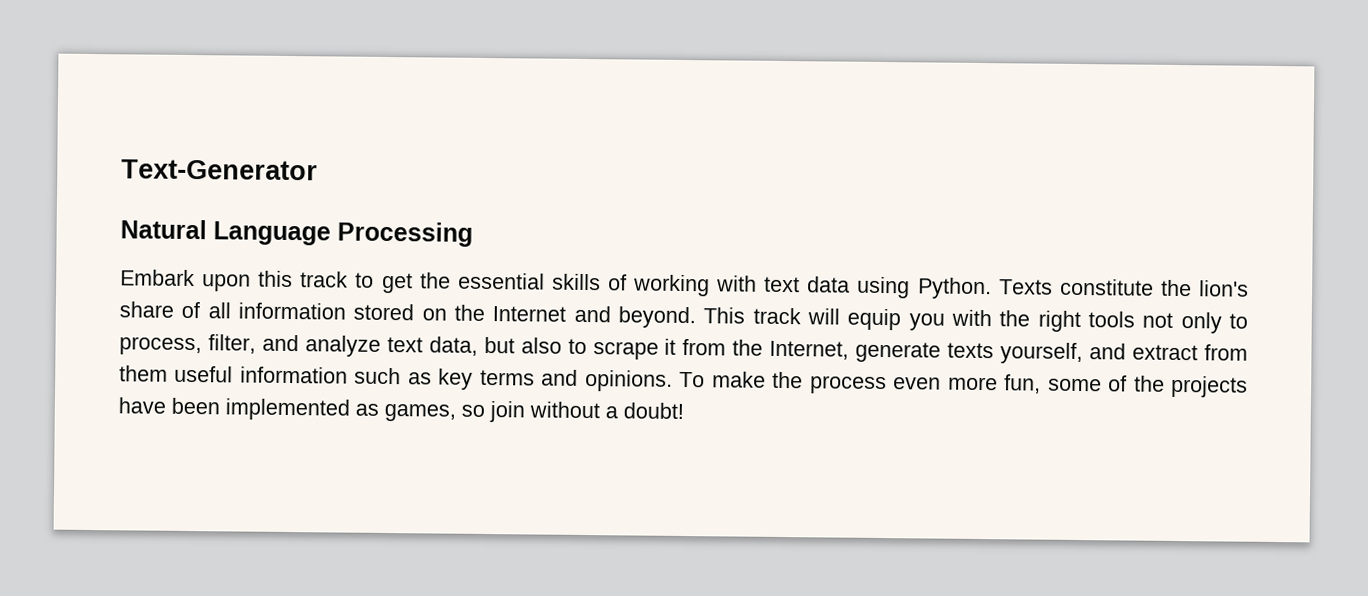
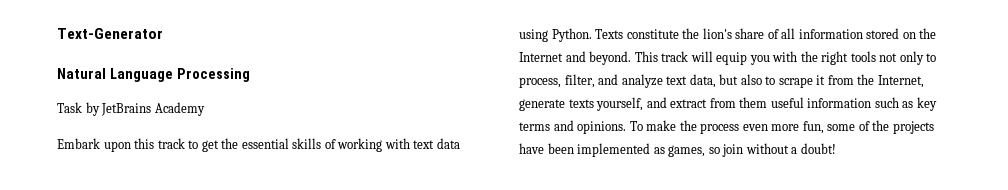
(473, 234) none -> [57,102,205,116] // Task by JetBrains Academy

